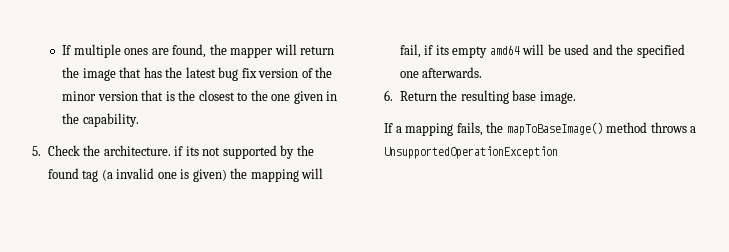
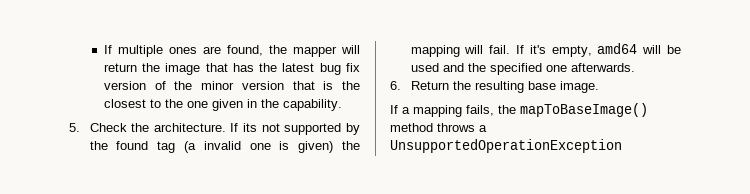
[174,146,184,156] if -> [230,123,239,132] If
[399,44,488,58] fail, if its empty -> [489,45,592,57] fail. If it's empty,

